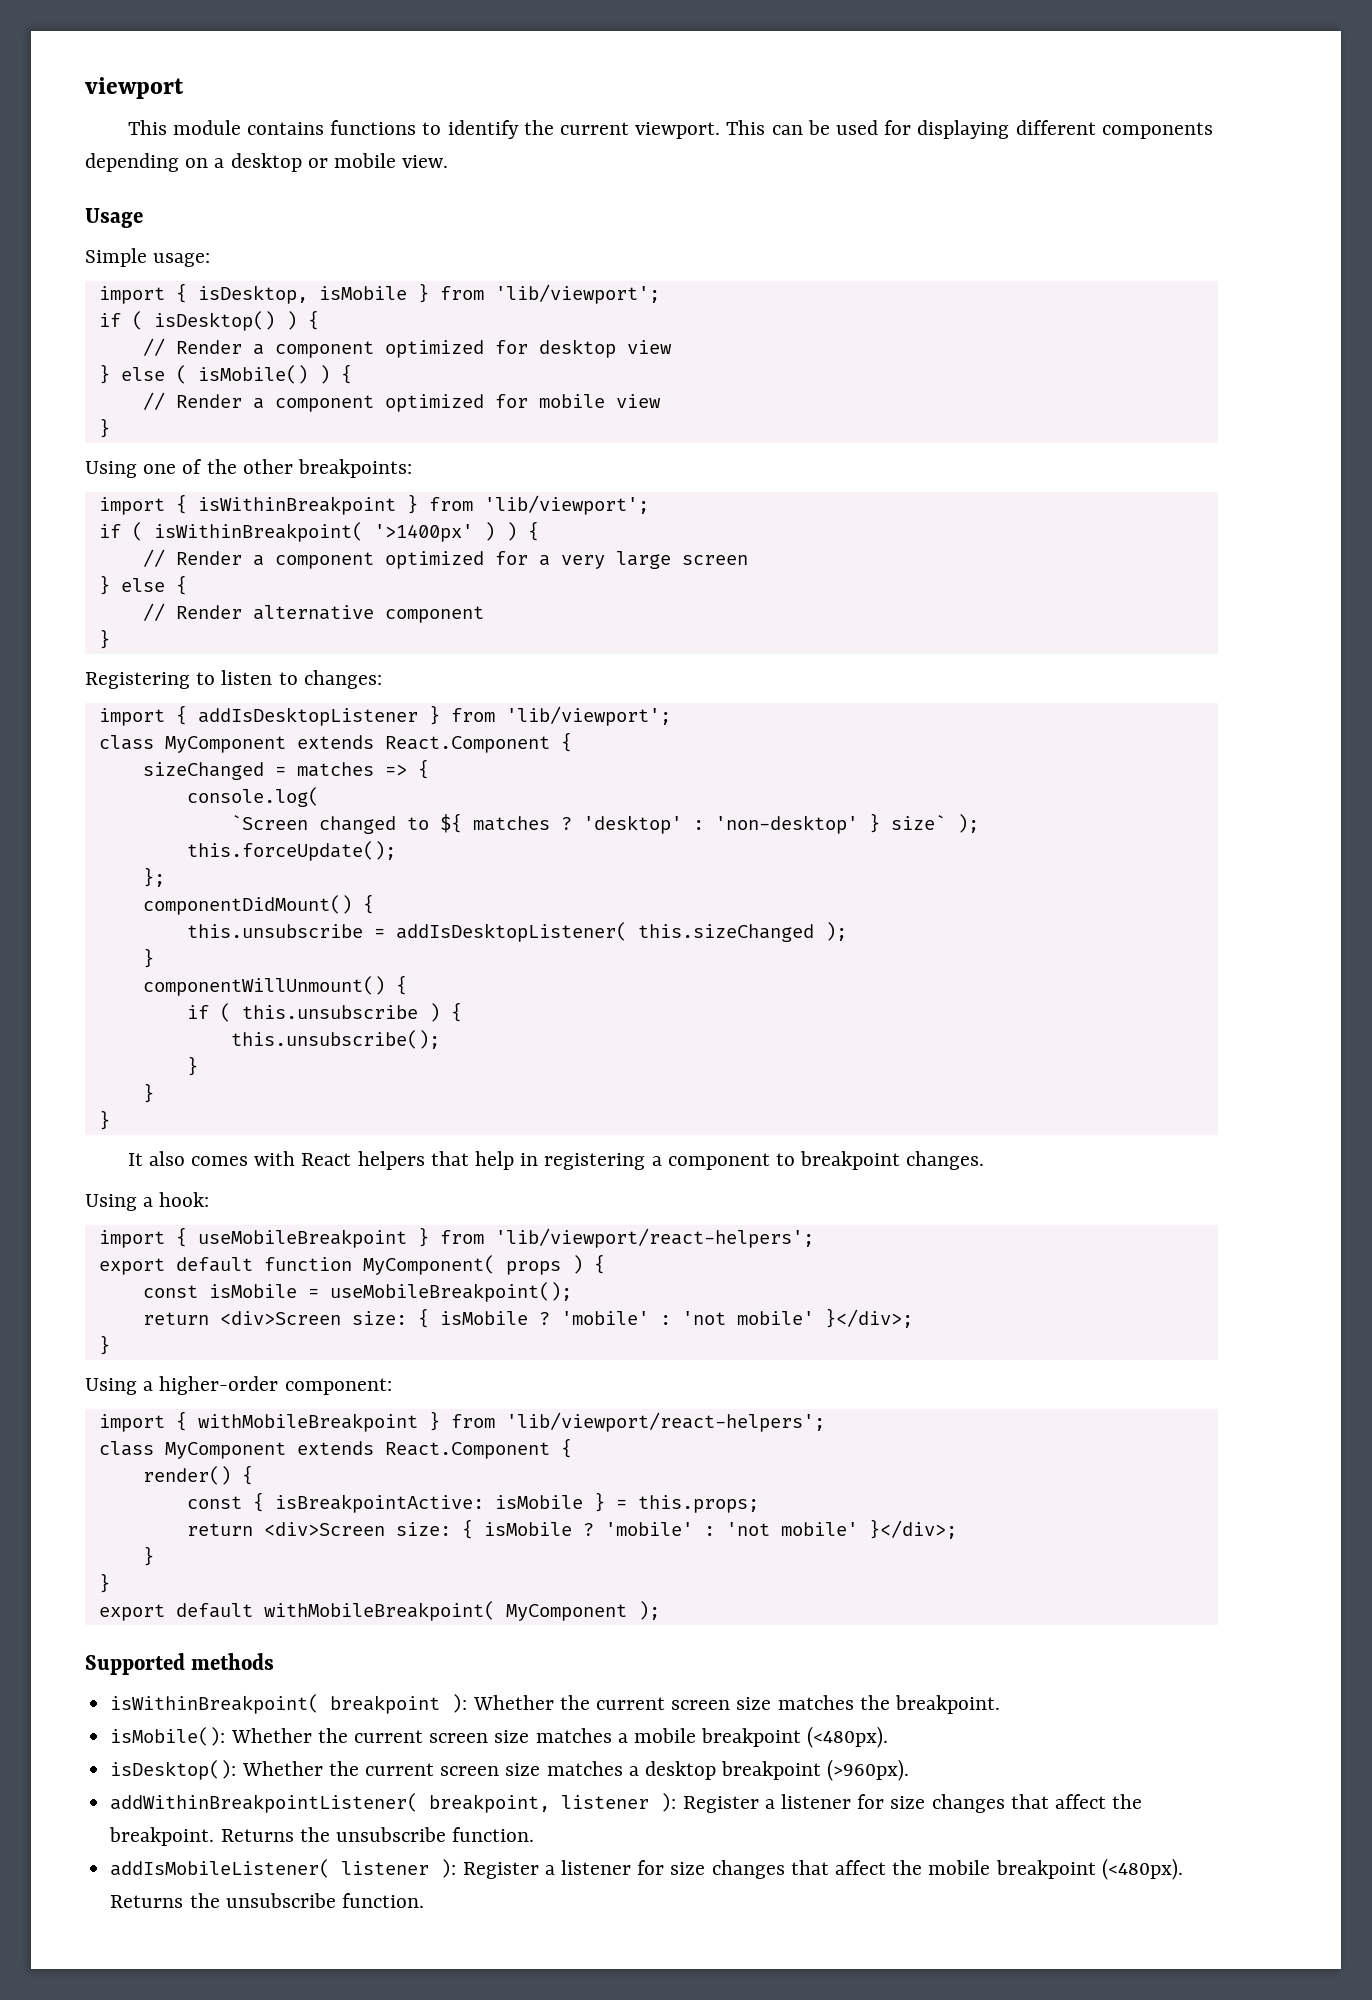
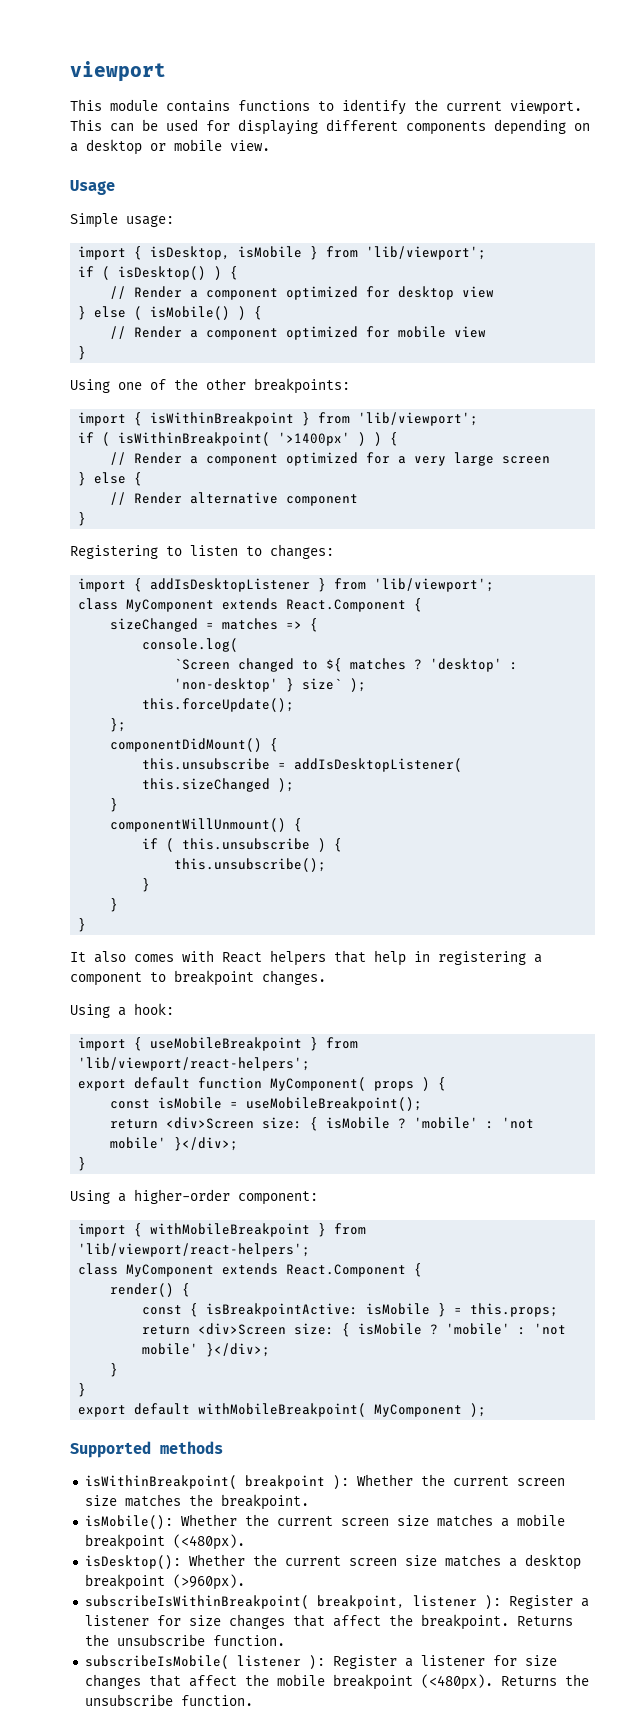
[110,1793,419,1813] addWithinBreakpointListener( -> [84,1595,309,1609] subscribeIsWithinBreakpoint(
[110,1859,331,1878] addIsMobileListener( -> [84,1655,229,1669] subscribeIsMobile(

